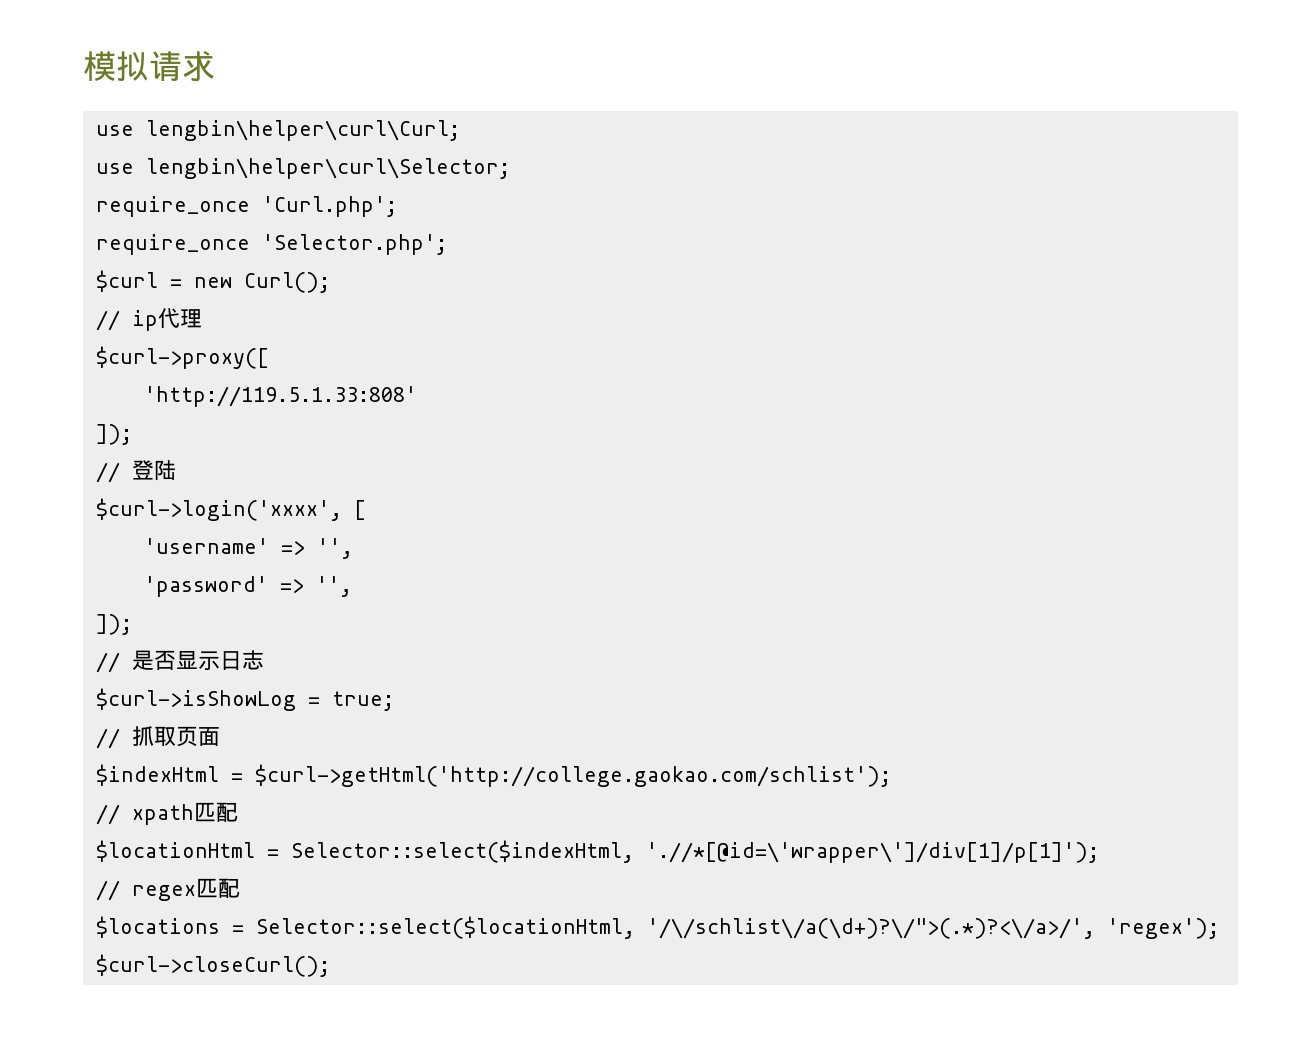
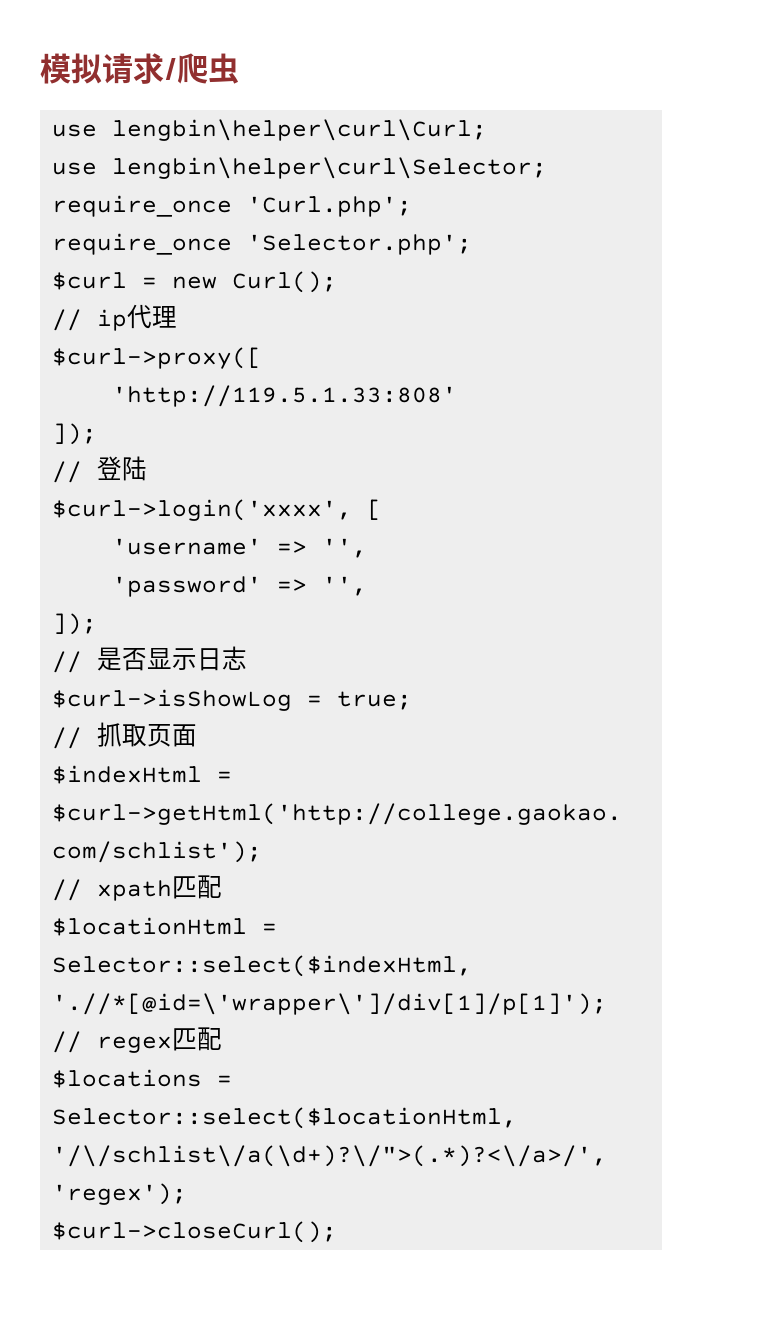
(215, 66) none -> [164,53,239,84] /爬虫

